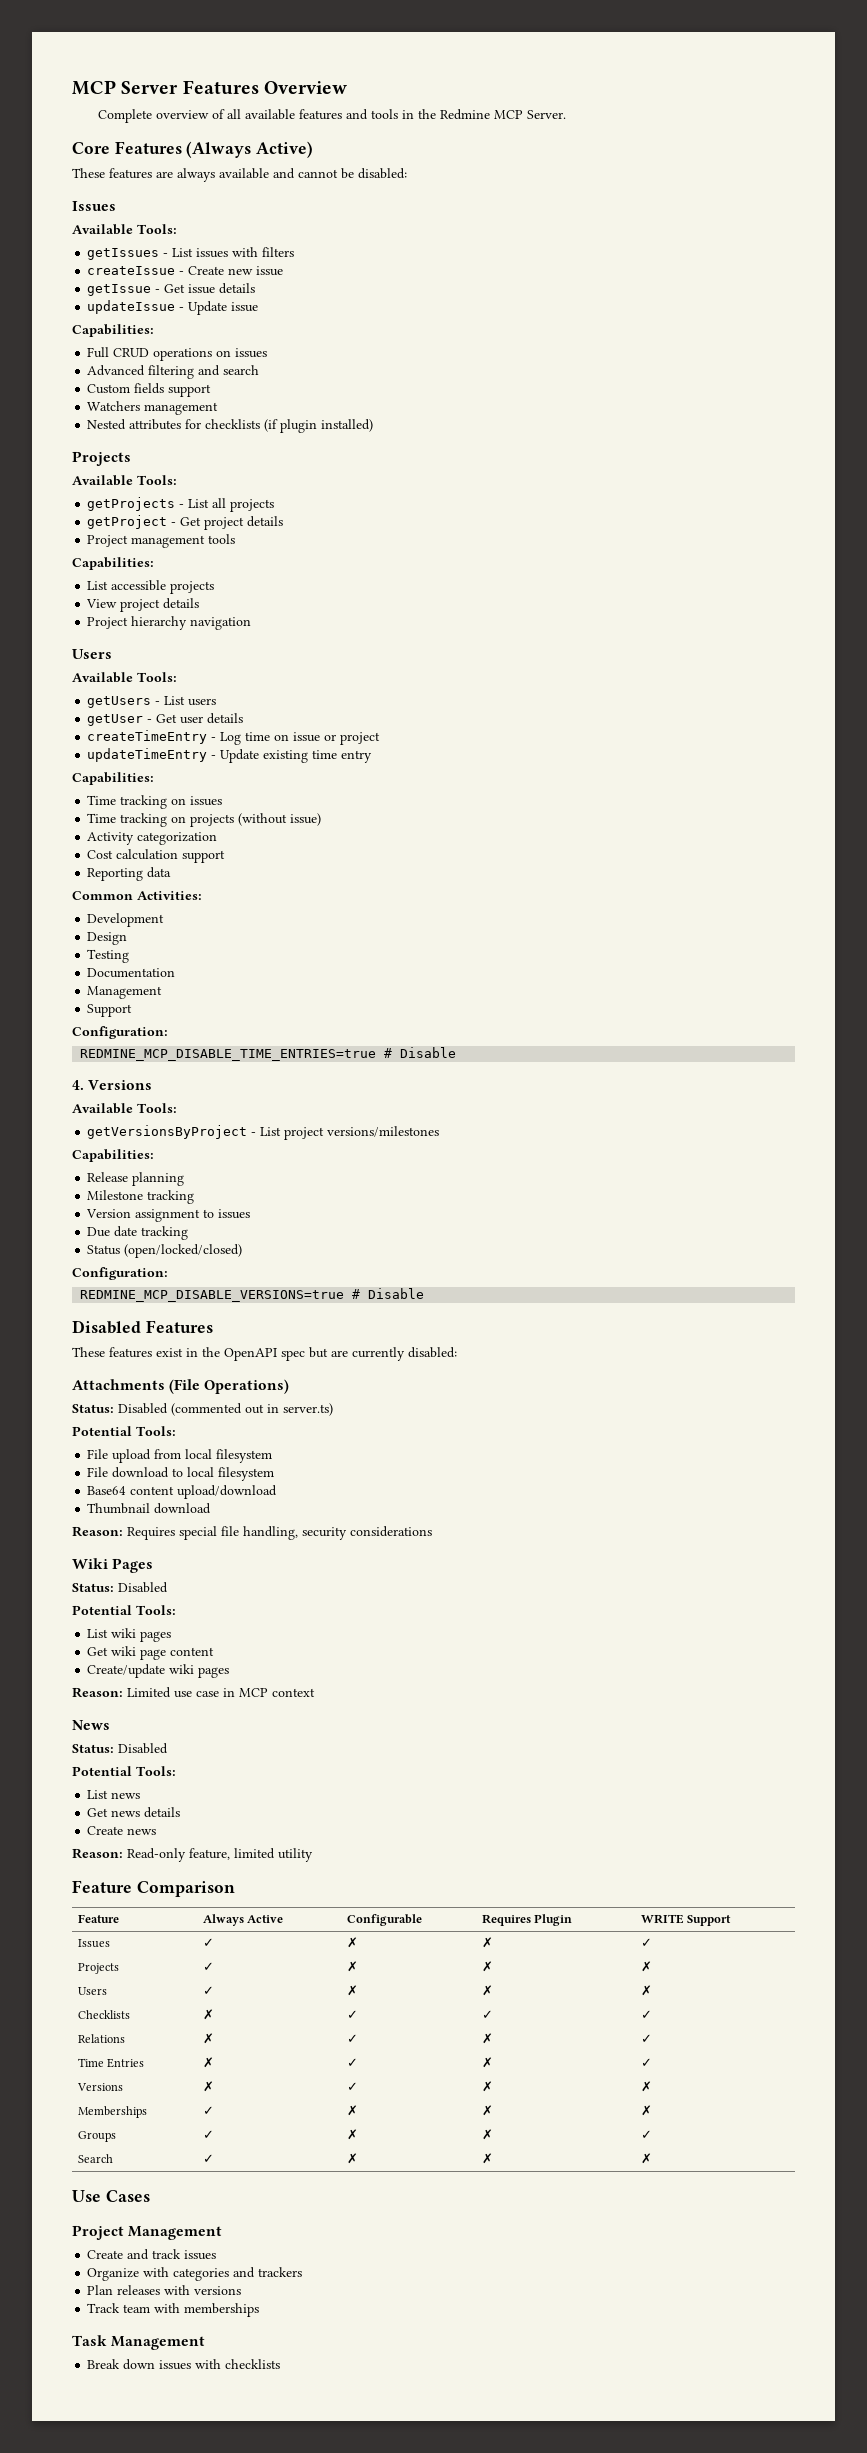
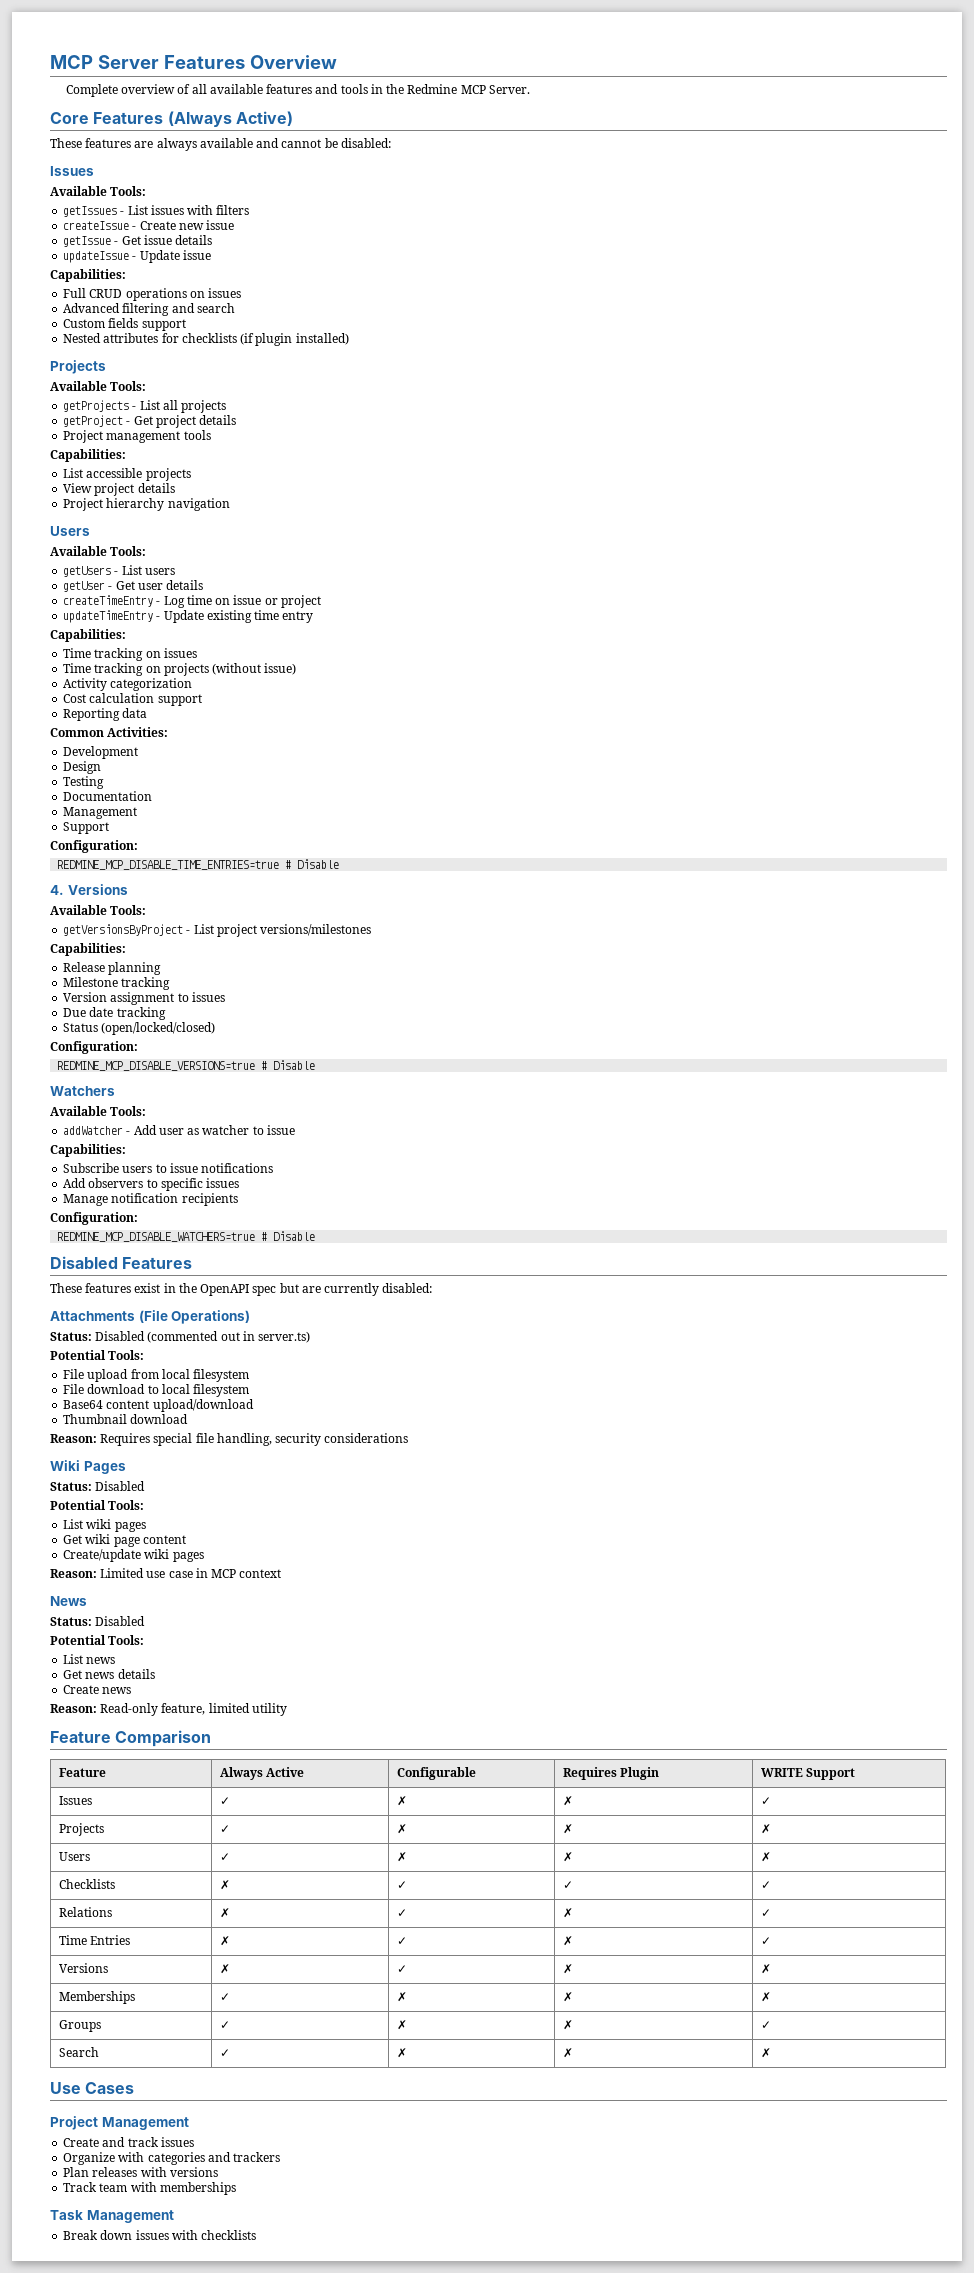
[87,401,219,415] // Watchers management -> (186, 325) none
(425, 1293) none -> [50,1086,115,1096] [50,1106,147,1116] [63,1125,295,1135] [50,1144,126,1157] [63,1163,274,1173] [63,1178,240,1191] [63,1193,238,1206] [50,1212,138,1225] [57,1231,316,1242] // Watchers // Available Tools: // addWatcher - Add user as watcher to issue // Capabilities: // Subscribe users to issue notifications // Add observers to specific issues // Manage notification recipients // Configuration: // REDMINE_MCP_DISABLE_WATCHERS=true # Disable

